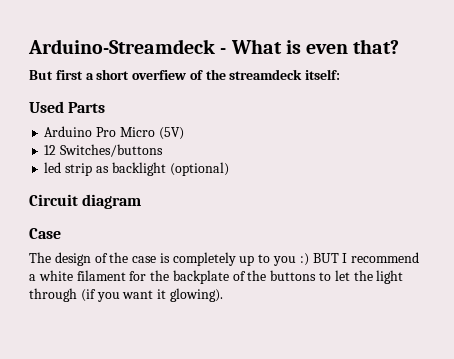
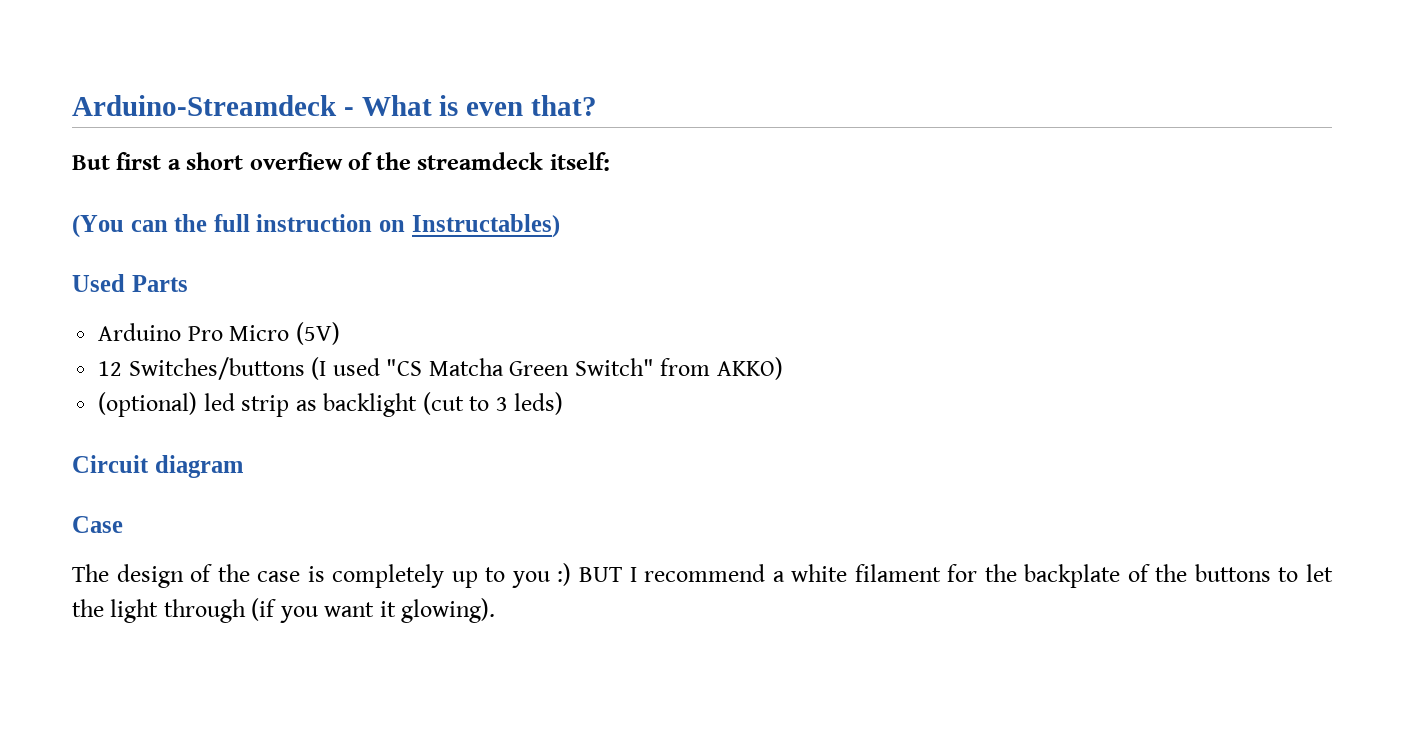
(341, 74) none -> [72,214,560,238] // (You can the full instruction on Instructables)
[44,162,229,176] // led strip as backlight (optional) -> [311,357,783,380] [98,392,564,417] (I used "CS Matcha Green Switch" from AKKO) // (optional) led strip as backlight (cut to 3 leds)

